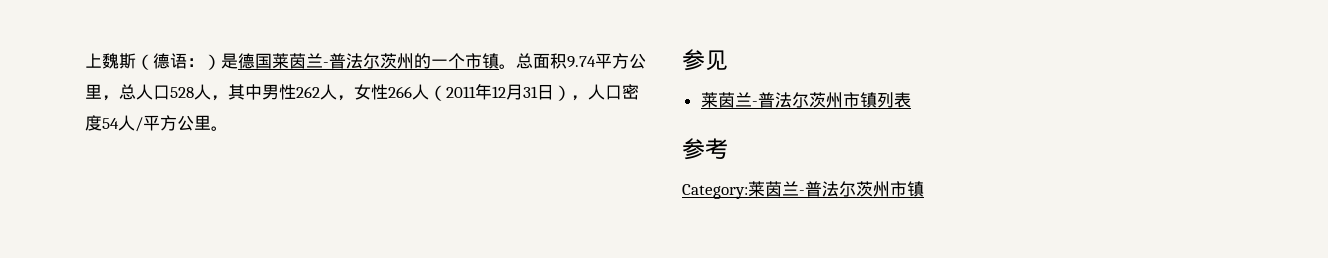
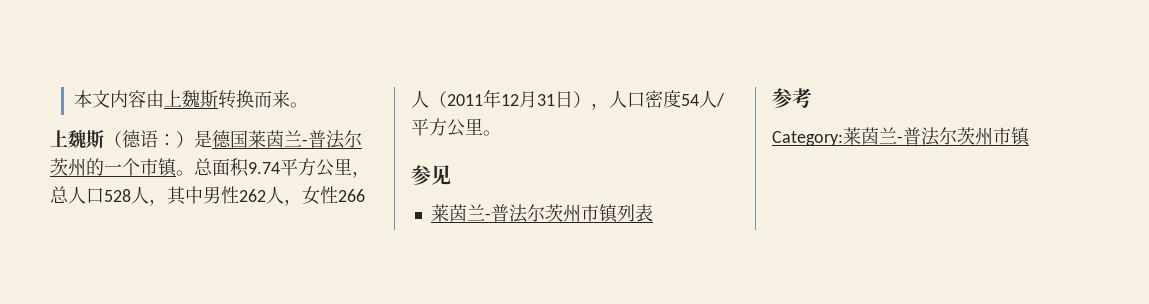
(85, 60) none -> [73,90,308,109] 本文内容由上魏斯转换而来。 //

